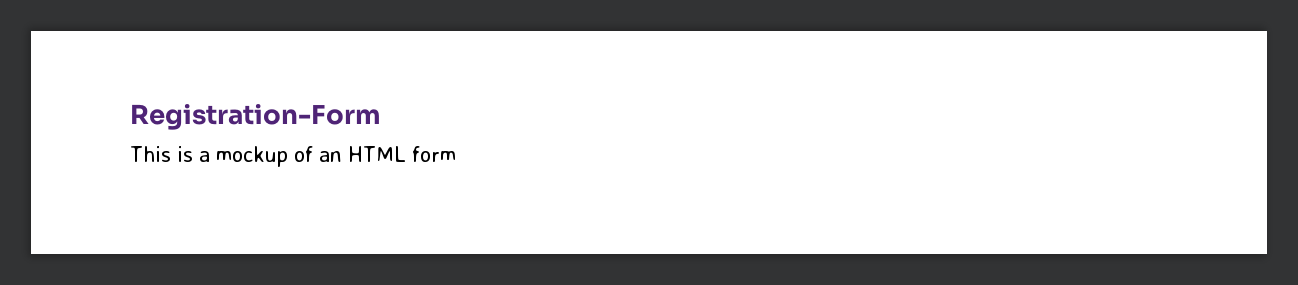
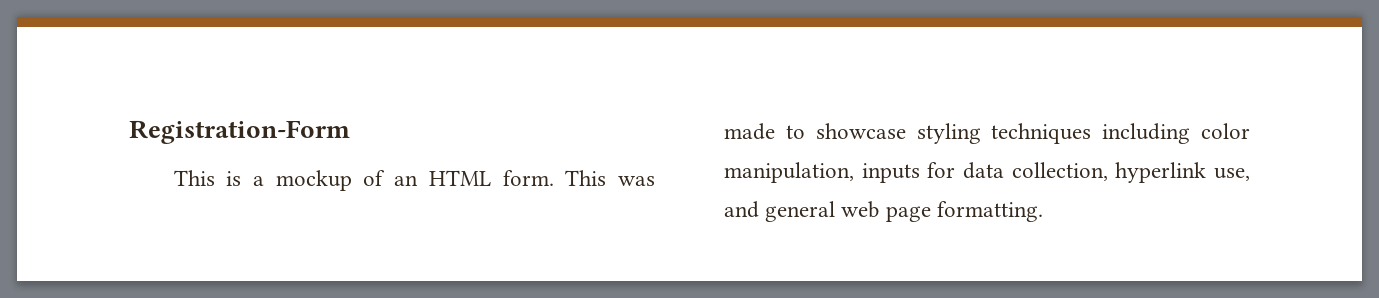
[412,146,456,162] form -> [502,170,655,186] [724,123,1250,144] [724,162,1250,183] [724,201,1043,222] form. This was made to showcase styling techniques including color manipulation, inputs for data collection, hyperlink use, and general web page formatting.

